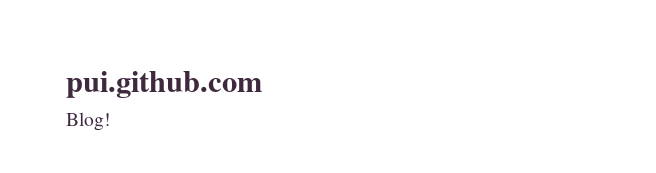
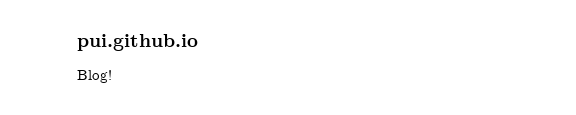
[66,71,262,98] pui.github.com -> [77,34,198,51] pui.github.io

